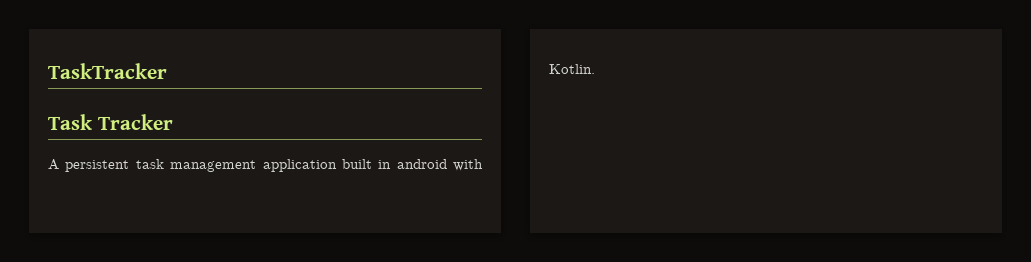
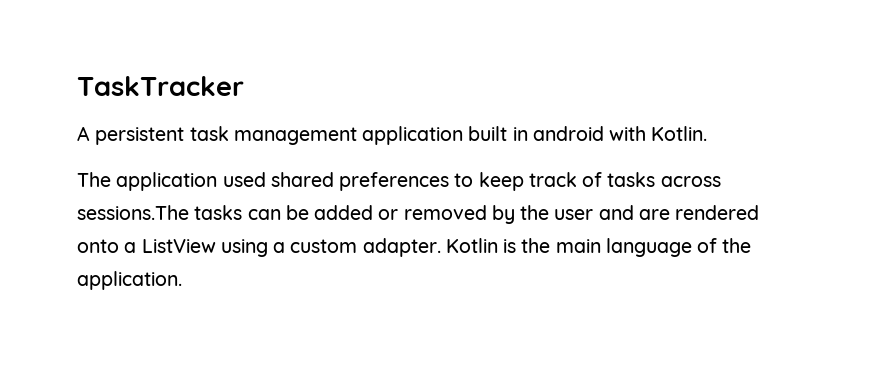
[48,114,173,130] // Task Tracker -> (244, 86) none
(595, 69) none -> [77,172,721,191] [77,205,760,224] [77,238,752,257] [77,271,182,290] // The application used shared preferences to keep track of tasks across sessions.The tasks can be added or removed by the user and are rendered onto a ListView using a custom adapter. Kotlin is the main language of the application.

